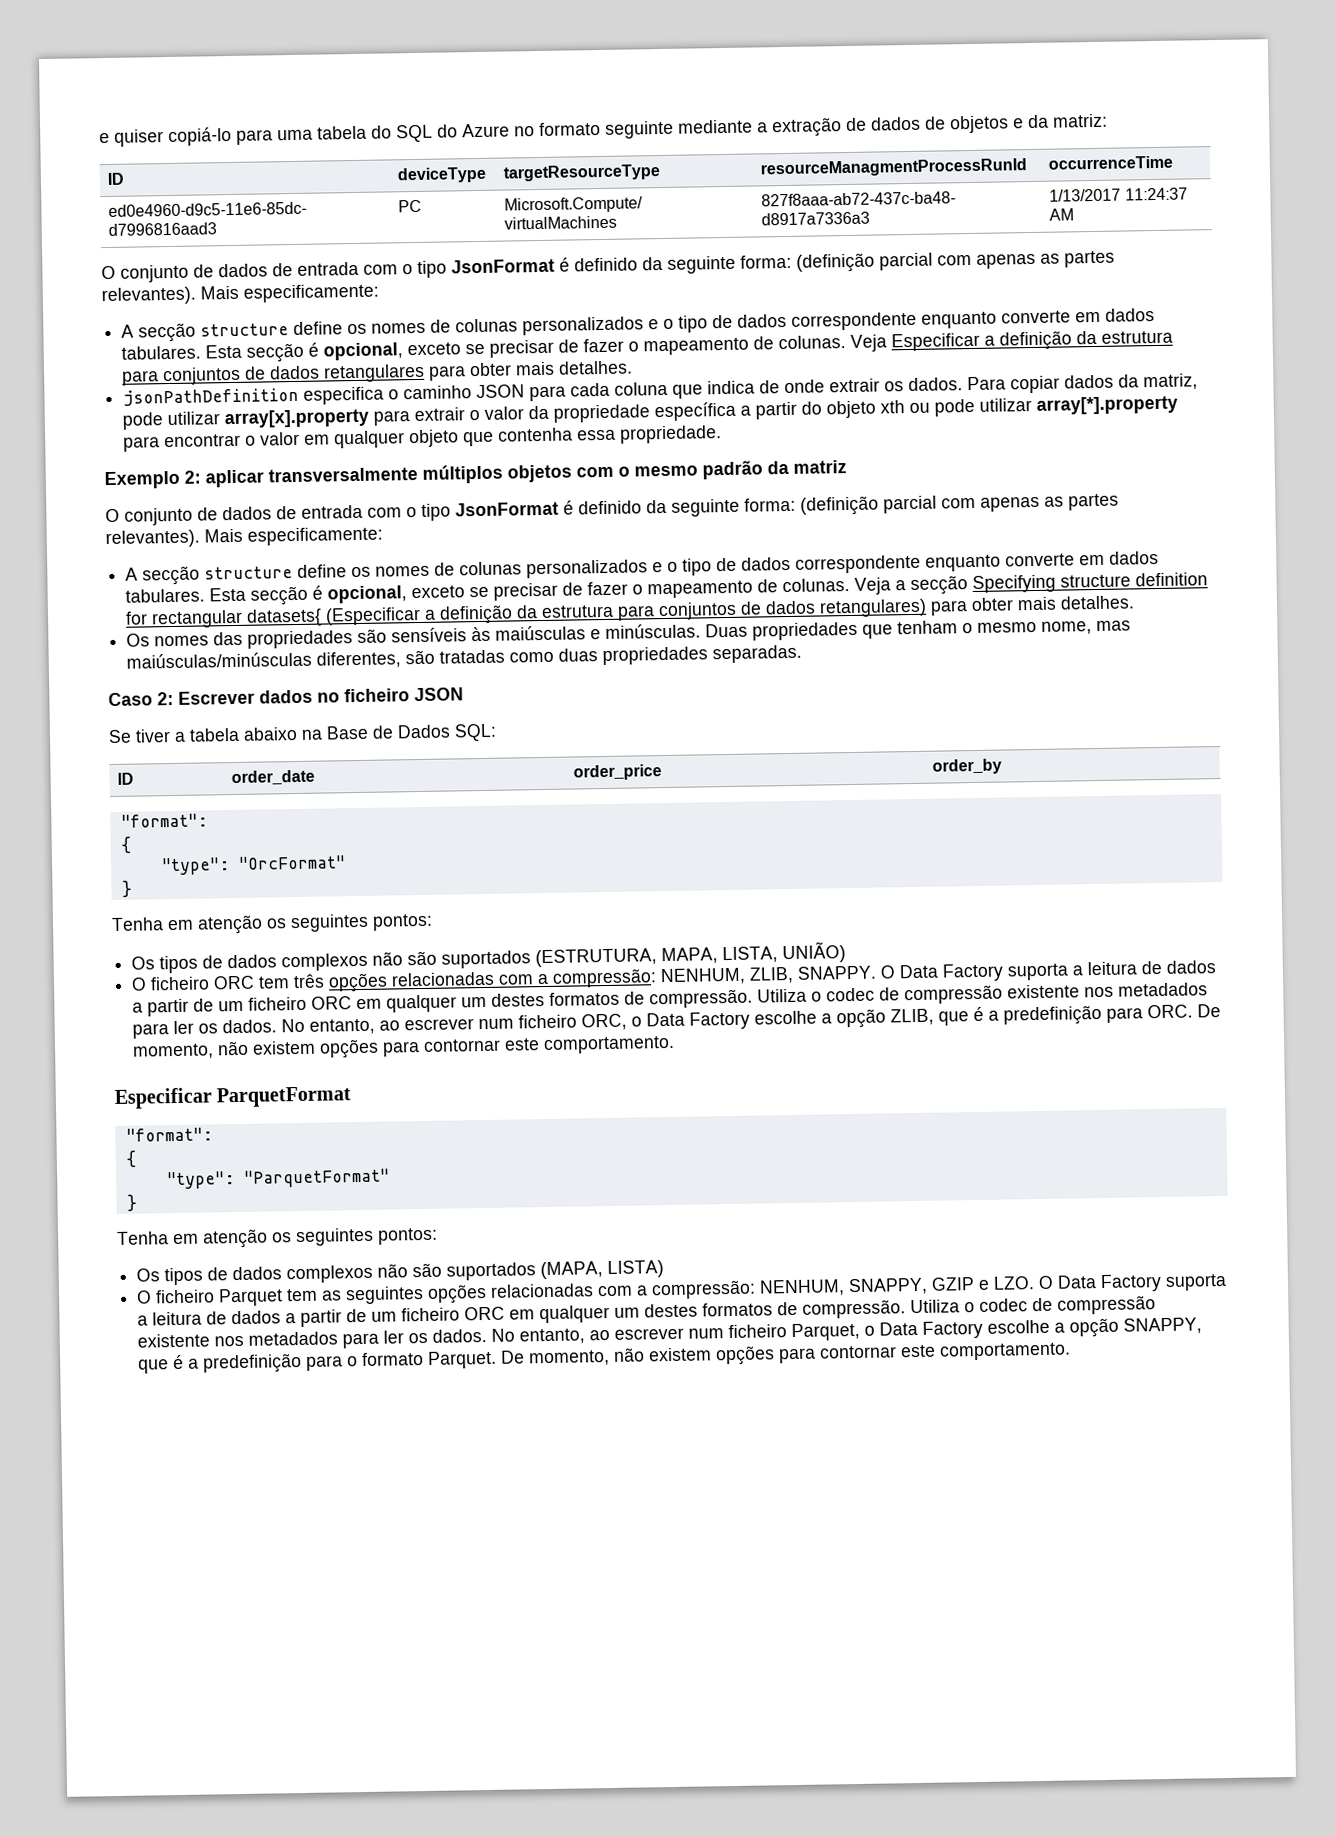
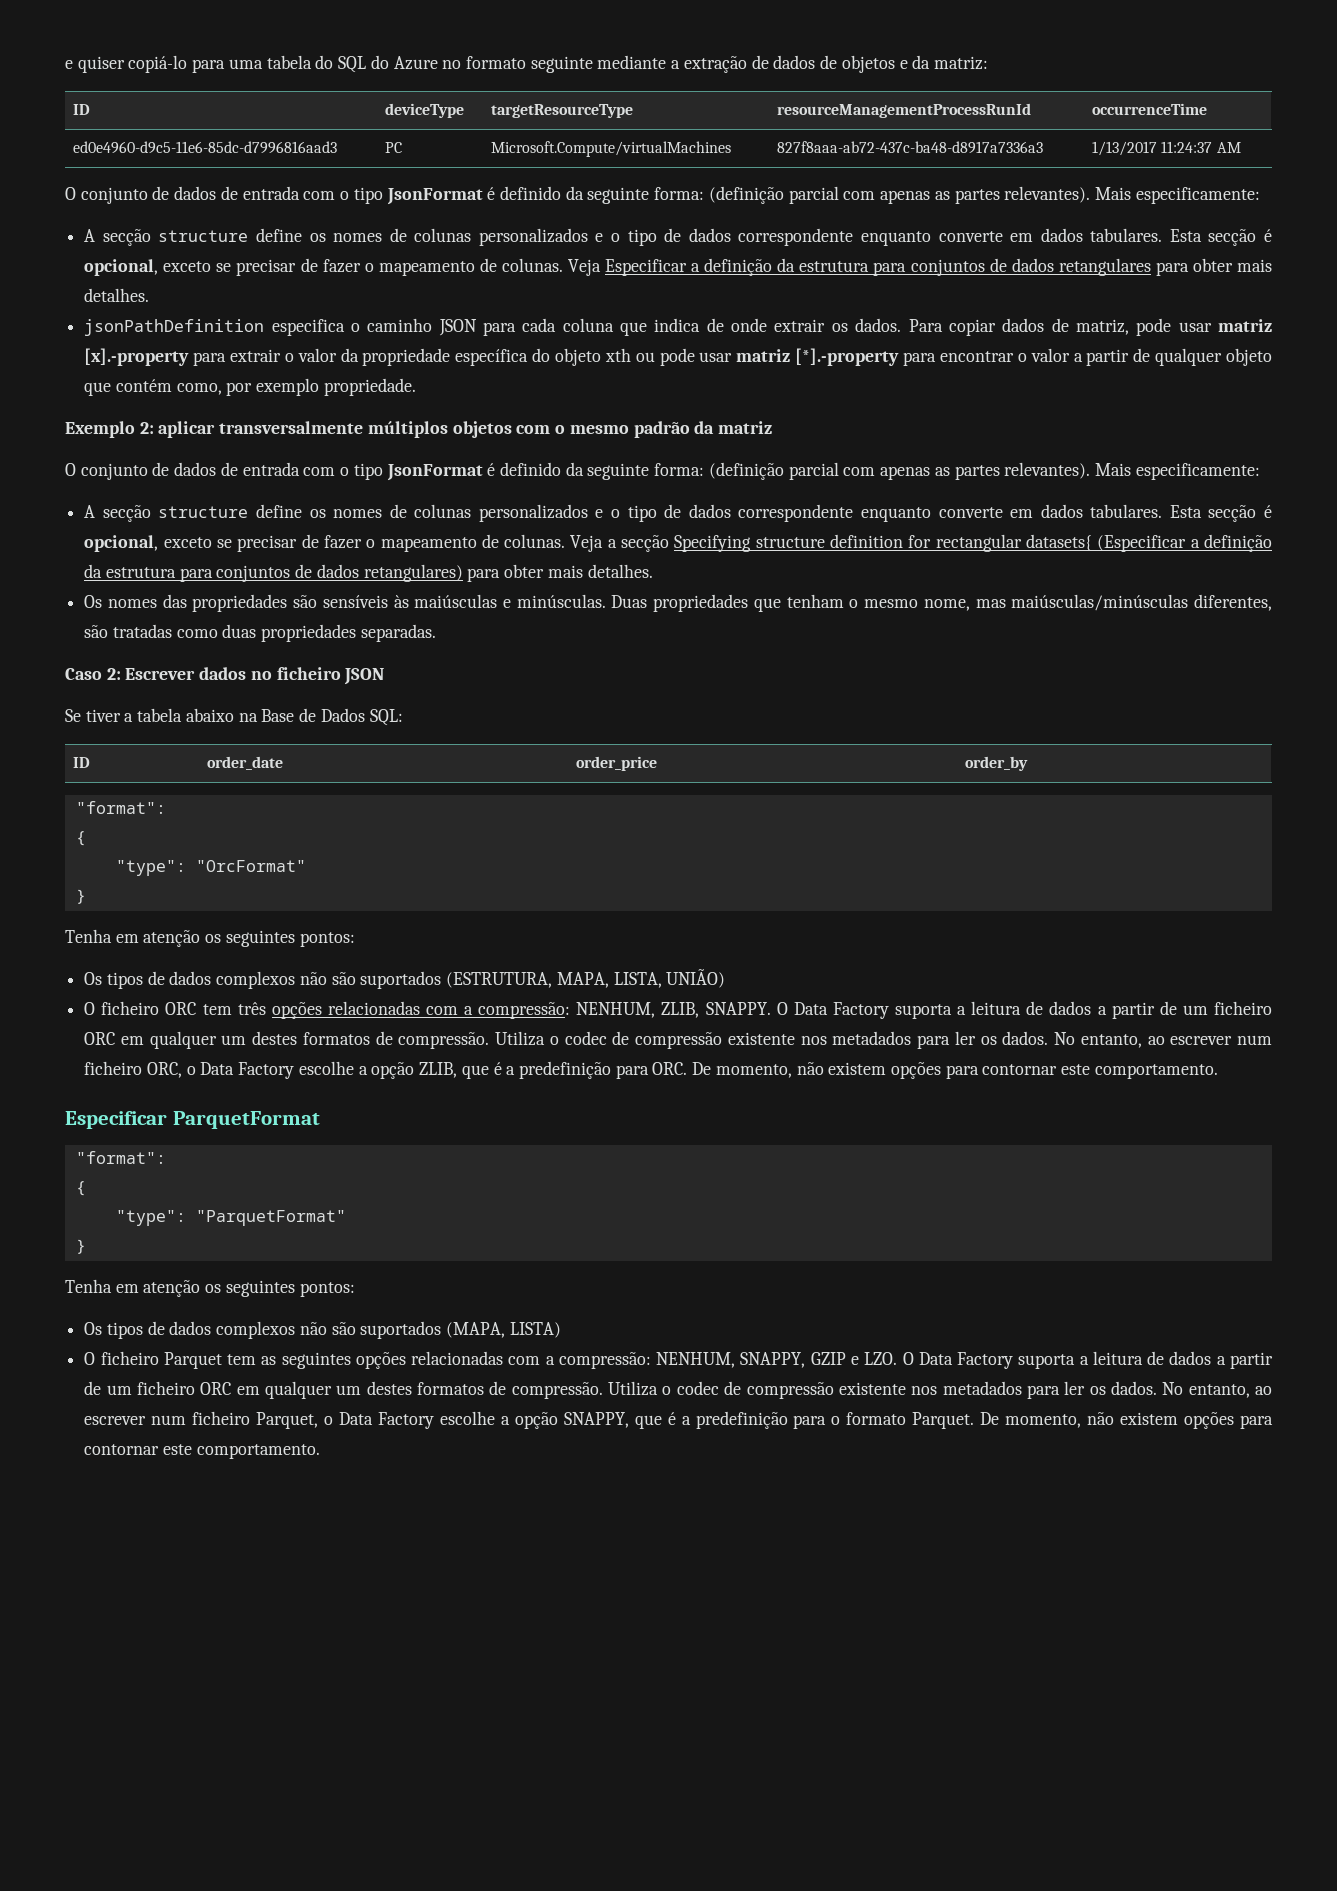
[760,158,1028,178] resourceManagmentProcessRunId -> [776,103,1031,118] resourceManagementProcessRunId
[1118,374,1140,388] da -> [1051,318,1069,332] de
[167,408,370,429] utilizar array[x].property -> [1178,319,1273,332] [84,348,190,366] usar matriz [x].-property
[740,401,798,420] a partir -> (529, 357) none
[979,395,1179,415] utilizar array[*].property -> [699,348,900,366] usar matriz [*].-property
[304,427,617,449] em qualquer objeto que contenha essa -> [1073,348,1273,366] [84,378,320,396] a partir de qualquer objeto que contém como, por exemplo

